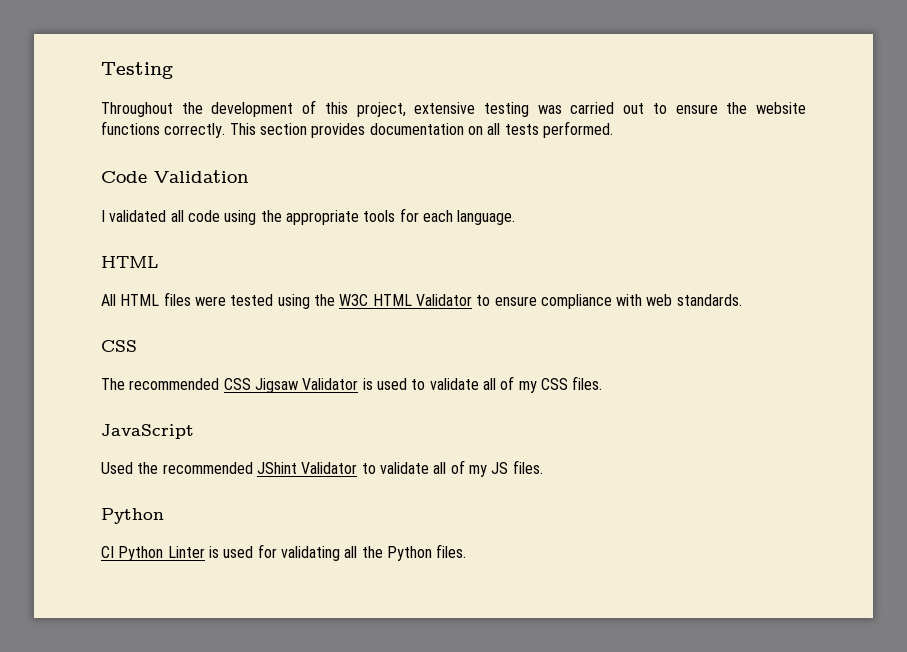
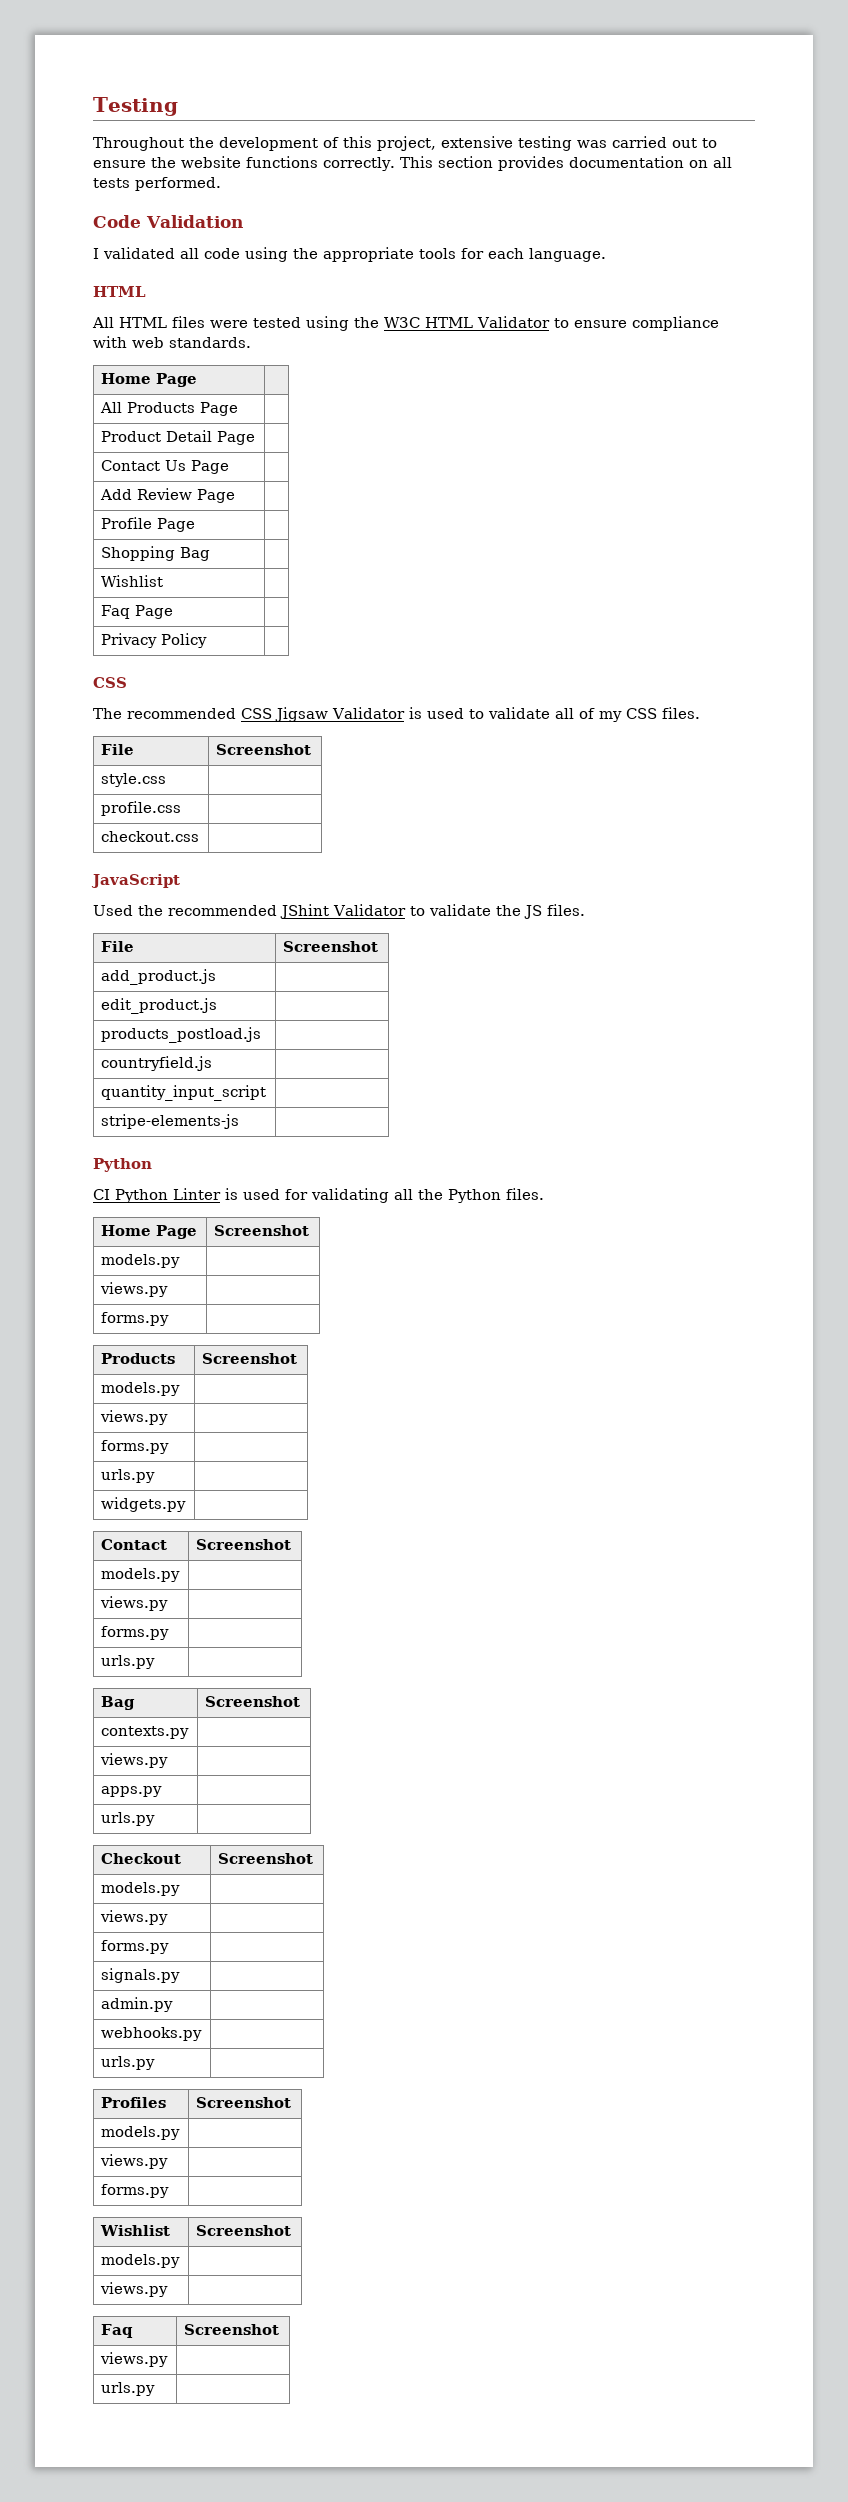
(742, 300) none -> [101,373,198,387] [100,402,239,416] [101,430,256,445] [101,460,230,474] [100,488,236,503] [101,517,196,532] [101,546,211,561] [101,575,164,587] [101,605,174,619] [101,633,208,648] // Home Page | // All Products Page | // Product Detail Page | // Contact Us Page | // Add Review Page | // Profile Page | // Shopping Bag | // Wishlist | // Faq Page | // Privacy Policy |
(603, 383) none -> [101,744,135,755] [216,744,312,755] [101,773,167,787] [101,801,182,816] [101,831,200,842] // File | Screenshot // style.css | // profile.css | // checkout.css |
[433,460,487,477] all of my -> [495,905,521,916] the
(543, 467) none -> [101,941,135,952] [283,941,379,952] [101,969,217,985] [101,998,218,1014] [101,1027,262,1043] [101,1056,213,1071] [101,1085,267,1101] [101,1114,240,1129] // File | Screenshot // add_product.js | // edit_product.js | // products_postload.js | // countryfield.js | // quantity_input_script | // stripe-elements-js |
(467, 551) none -> [101,1225,198,1239] [214,1225,310,1236] [101,1254,181,1268] [100,1282,169,1297] [101,1312,170,1326] [101,1353,176,1364] [202,1353,298,1364] [101,1382,181,1396] [100,1410,169,1425] [101,1440,170,1454] [101,1469,156,1483] [101,1497,187,1512] [101,1539,168,1550] [196,1539,292,1550] [101,1568,181,1582] [100,1596,169,1611] [101,1626,170,1640] [101,1655,156,1669] [101,1696,136,1710] [205,1696,301,1707] [101,1726,190,1739] [100,1753,169,1768] [101,1786,163,1797] [101,1812,156,1826] [101,1853,182,1864] [218,1853,314,1864] [101,1882,181,1896] [100,1910,169,1925] [101,1940,170,1954] [101,1968,181,1983] [101,1997,174,2012] [101,2027,203,2041] [101,2056,156,2070] [101,2097,167,2108] [196,2097,292,2108] [101,2126,181,2140] [100,2154,169,2169] [101,2184,170,2198] [100,2225,171,2236] [196,2225,292,2236] [101,2254,181,2268] [100,2282,169,2297] [101,2324,134,2338] [184,2324,280,2335] [100,2352,169,2367] [101,2382,156,2396] // Home Page | Screenshot // models.py | // views.py | // forms.py | // Products | Screenshot // models.py | // views.py | // forms.py | // urls.py | // widgets.py | // Contact | Screenshot // models.py | // views.py | // forms.py | // urls.py | // Bag | Screenshot // contexts.py | // views.py | // apps.py | // urls.py | // Checkout | Screenshot // models.py | // views.py | // forms.py | // signals.py | // admin.py | // webhooks.py | // urls.py | // Profiles | Screenshot // models.py | // views.py | // forms.py | // Wishlist | Screenshot // models.py | // views.py | // Faq | Screenshot // views.py | // urls.py |

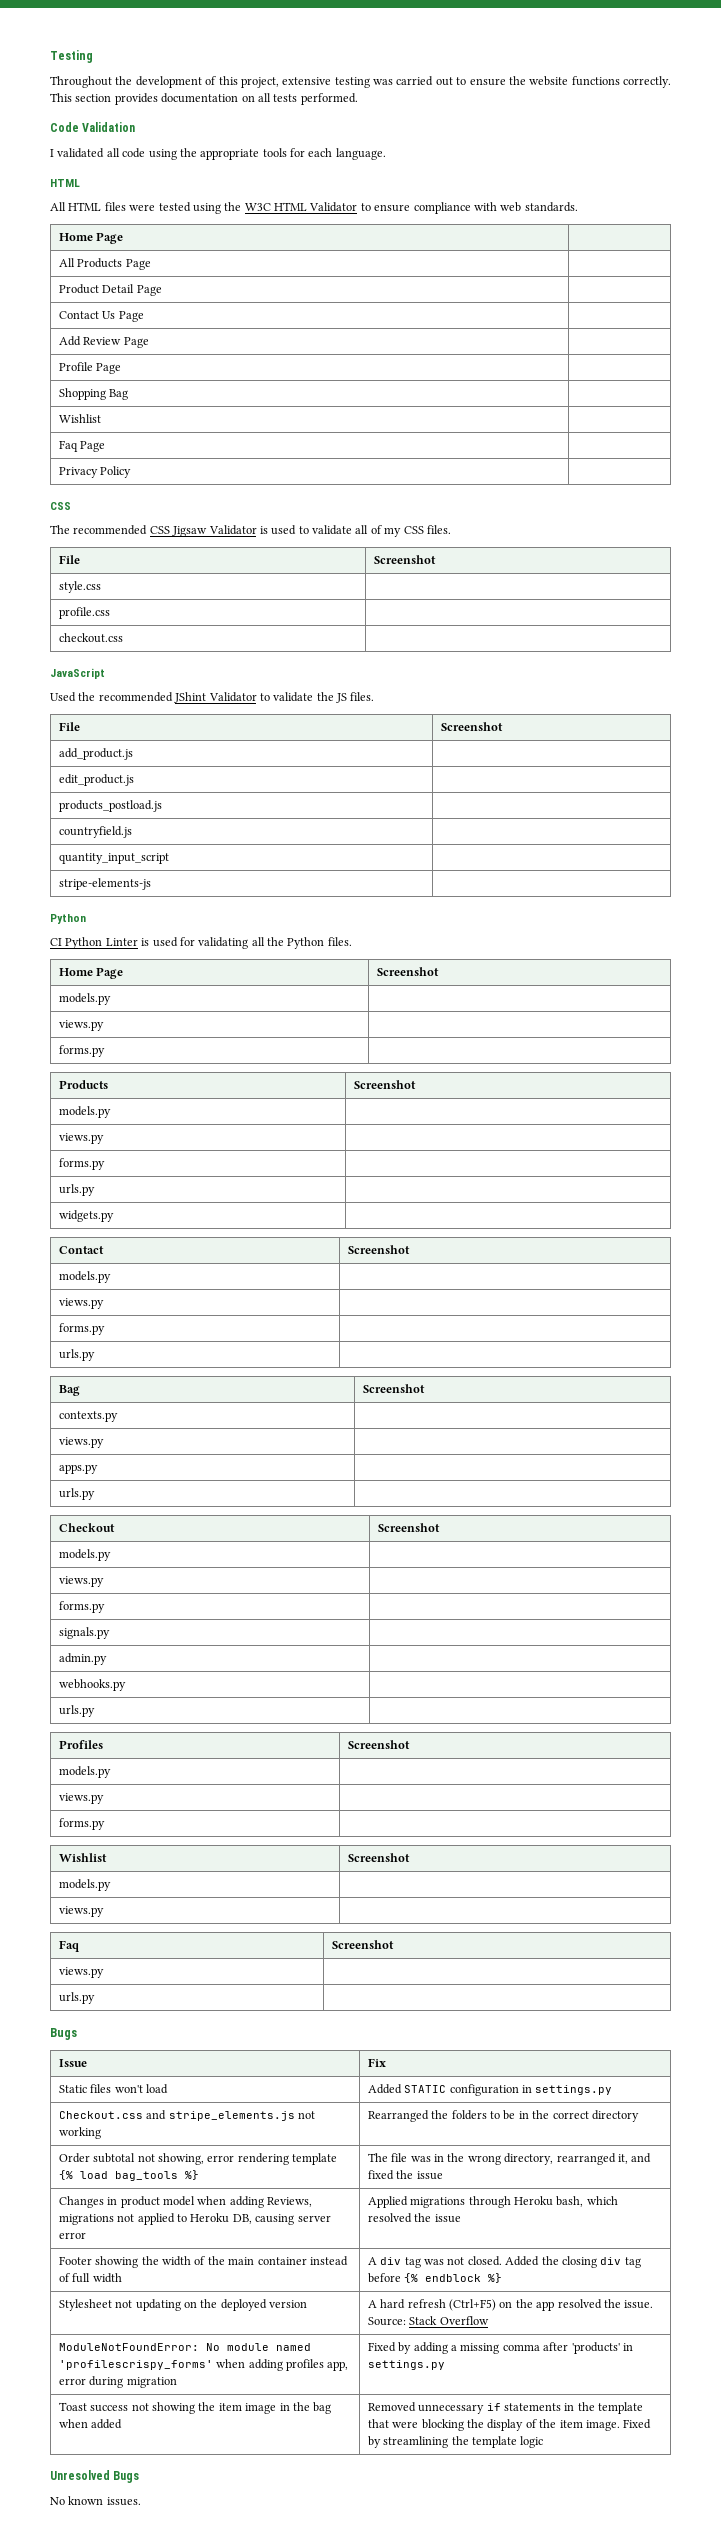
(156, 2389) none -> [50,2028,77,2040] [58,2059,87,2067] [367,2058,386,2067] [58,2084,169,2094] [367,2084,613,2096] [58,2110,316,2121] [58,2127,101,2139] [367,2110,639,2122] [58,2153,338,2165] [58,2170,199,2181] [367,2153,652,2165] [367,2170,443,2180] [58,2196,313,2208] [58,2213,331,2225] [58,2232,86,2239] [367,2196,618,2208] [367,2213,461,2223] [58,2256,348,2268] [58,2273,122,2283] [367,2256,641,2268] [367,2273,503,2283] [58,2299,308,2311] [367,2299,654,2311] [367,2316,489,2326] [58,2343,311,2351] [58,2359,349,2371] [58,2376,177,2388] [367,2342,633,2354] [367,2360,445,2370] [58,2402,332,2414] [58,2419,123,2429] [367,2402,644,2414] [367,2419,652,2431] [367,2436,544,2448] [50,2470,140,2483] [50,2496,141,2506] // Bugs // Issue | Fix // Static files won't load | Added STATIC configuration in settings.py // Checkout.css and stripe_elements.js not working | Rearranged the folders to be in the correct directory // Order subtotal not showing, error rendering template {% load bag_tools %} | The file was in the wrong directory, rearranged it, and fixed the issue // Changes in product model when adding Reviews, migrations not applied to Heroku DB, causing server error | Applied migrations through Heroku bash, which resolved the issue // Footer showing the width of the main container instead of full width | A div tag was not closed. Added the closing div tag before {% endblock %} // Stylesheet not updating on the deployed version | A hard refresh (Ctrl+F5) on the app resolved the issue. Source: Stack Overflow // ModuleNotFoundError: No module named 'profilescrispy_forms' when adding profiles app, error during migration | Fixed by adding a missing comma after 'products' in settings.py // Toast success not showing the item image in the bag when added | Removed unnecessary if statements in the template that were blocking the display of the item image. Fixed by streamlining the template logic // Unresolved Bugs // No known issues.

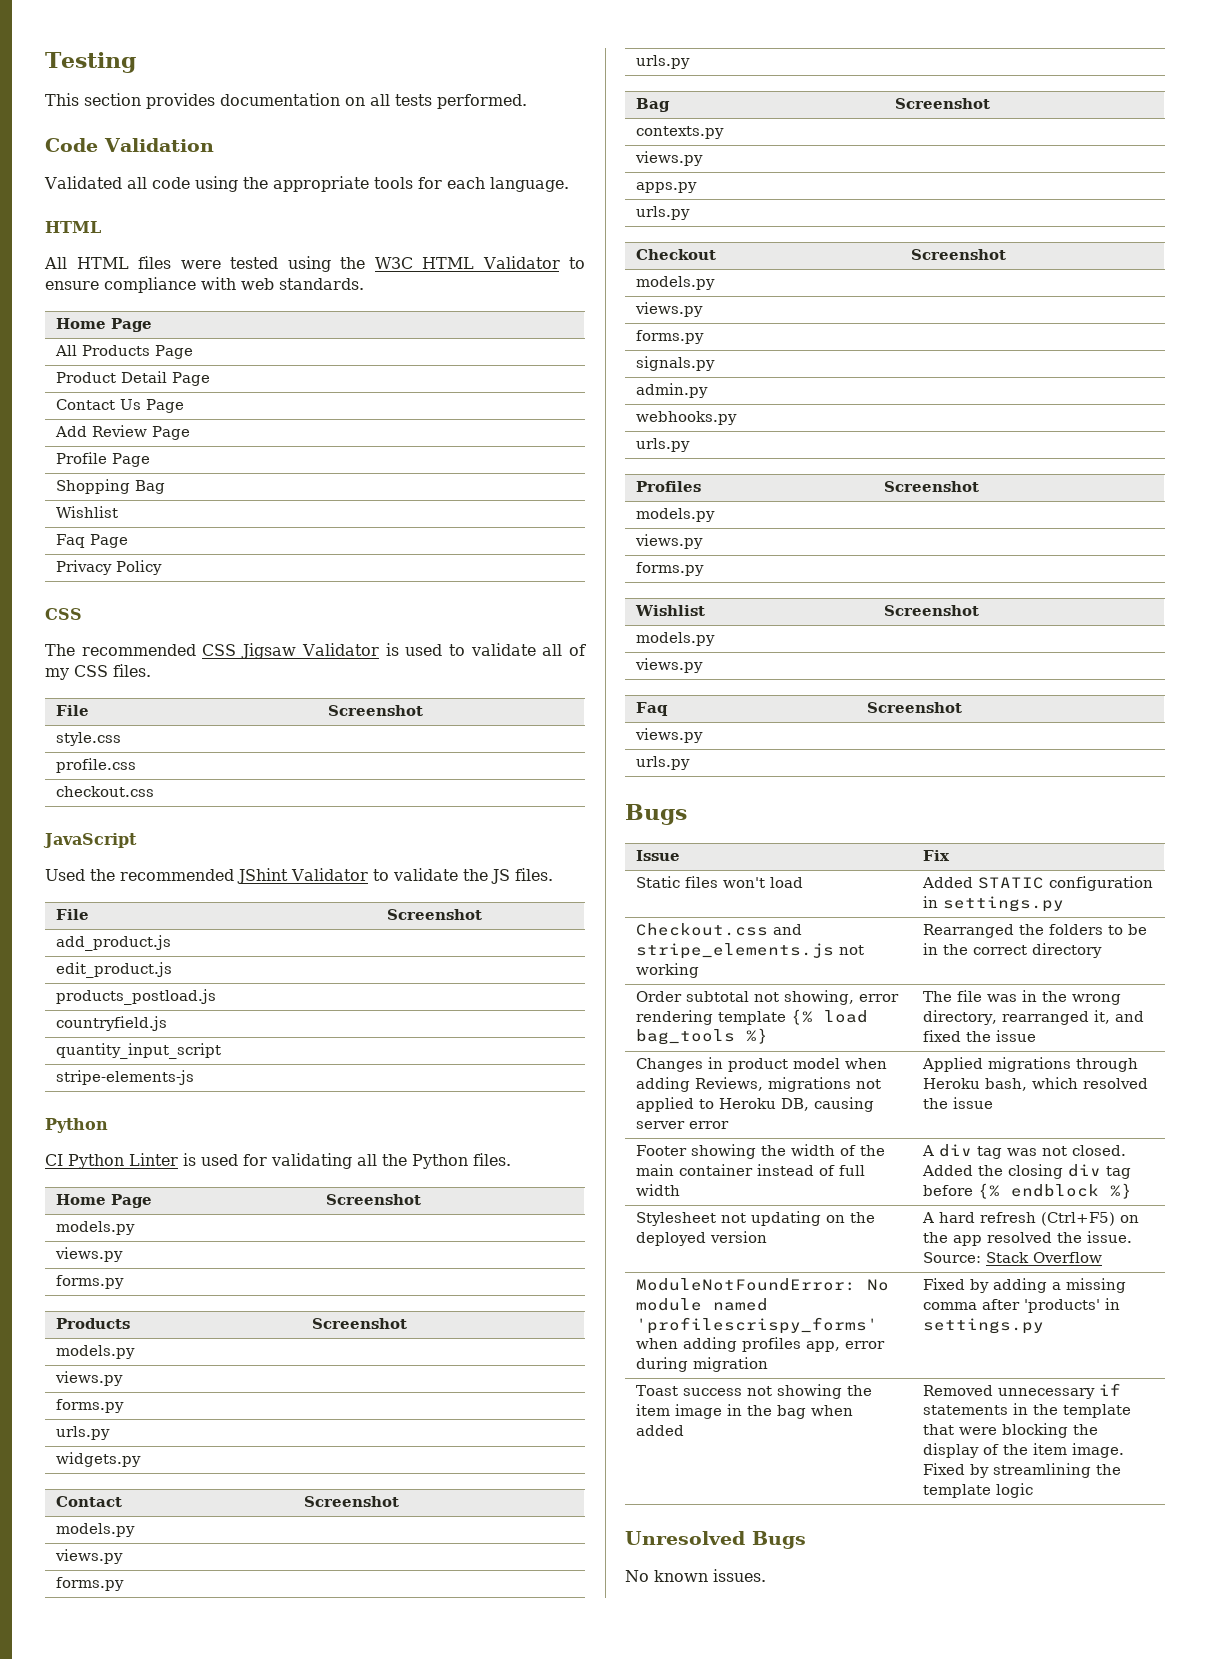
[50,76,671,88] Throughout the development of this project, extensive testing was carried out to ensure the website functions correctly. -> (136, 62) none
[50,148,105,158] I validated -> [44,176,122,189] Validated

